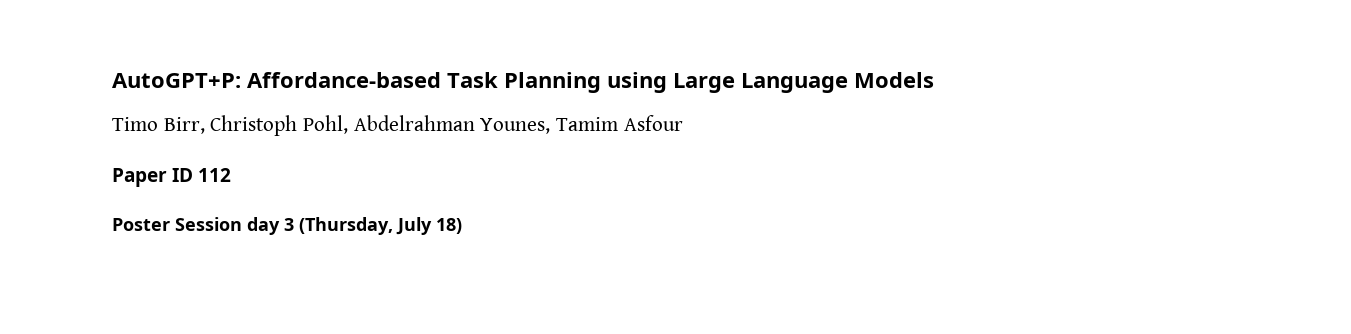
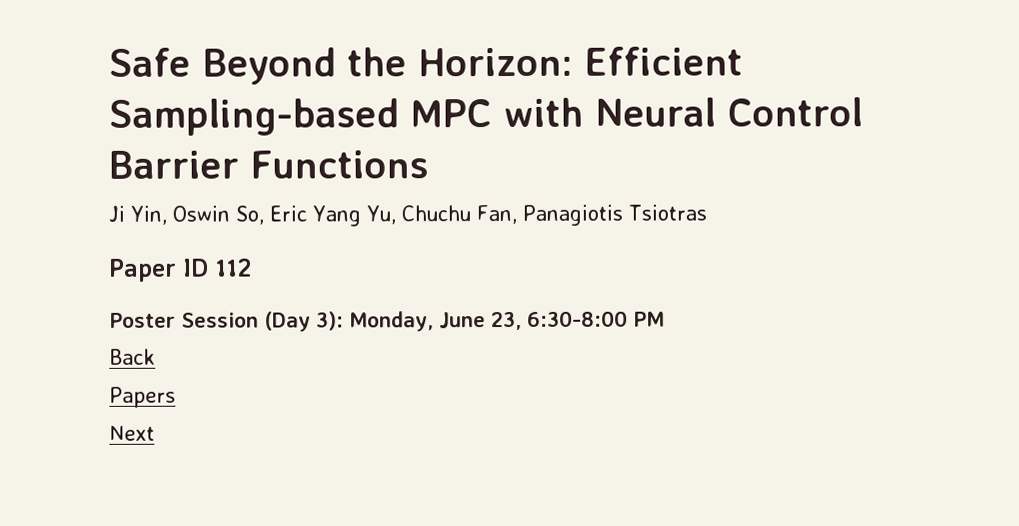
[112,72,934,93] [112,115,683,136] AutoGPT+P: Affordance-based Task Planning using Large Language Models // Timo Birr, Christoph Pohl, Abdelrahman Younes, Tamim Asfour -> [108,46,743,85] [108,97,863,136] [108,150,429,179] [108,204,707,227] Safe Beyond the Horizon: Efficient Sampling-based MPC with Neural Control Barrier Functions // Ji Yin, Oswin So, Eric Yang Yu, Chuchu Fan, Panagiotis Tsiotras
[247,217,462,235] day 3 (Thursday, July 18) -> [264,310,665,332] [109,348,156,365] [109,386,176,408] [109,425,155,441] (Day 3): Monday, June 23, 6:30-8:00 PM // Back // Papers // Next

